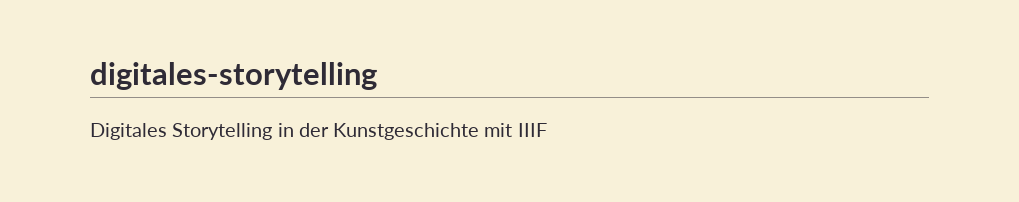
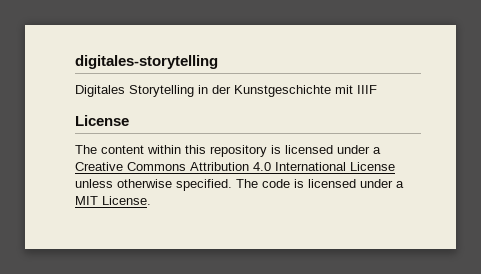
(547, 130) none -> [75,115,129,126] [75,145,381,157] [75,162,395,171] [75,179,404,191] [75,196,151,205] // License // The content within this repository is licensed under a Creative Commons Attribution 4.0 International License unless otherwise specified. The code is licensed under a MIT License.

